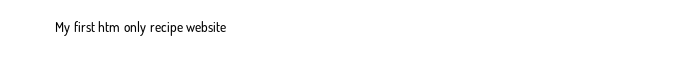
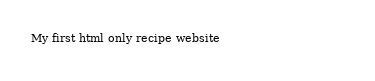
[98,21,121,32] htm -> [79,33,104,42] html

